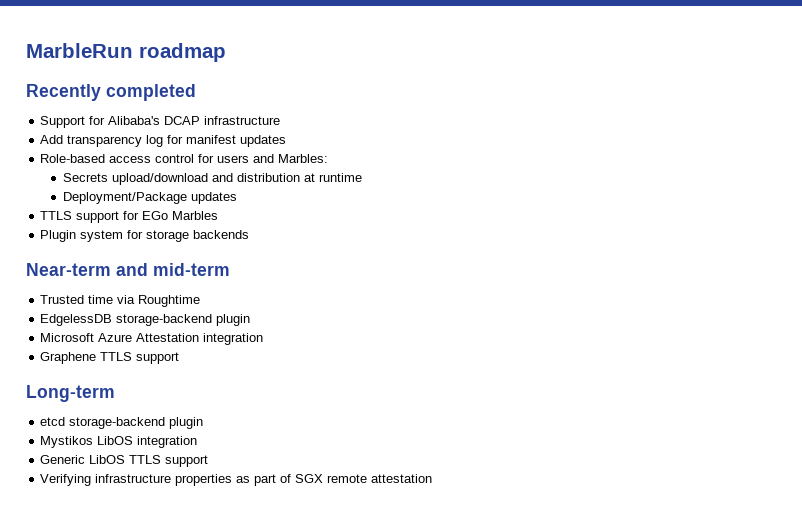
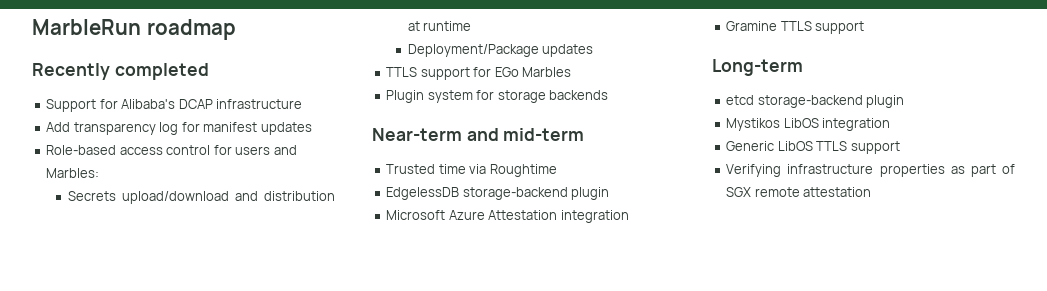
[40,352,97,364] Graphene -> [726,21,778,31] Gramine

